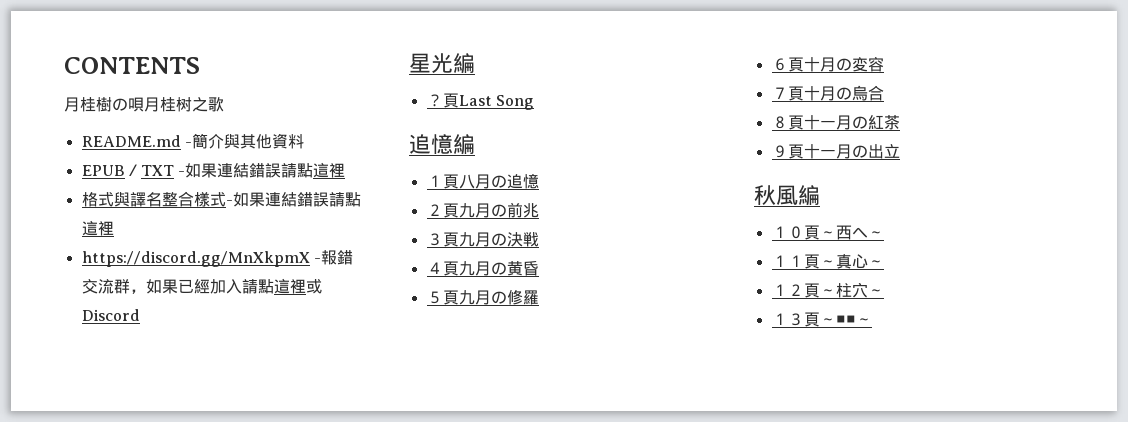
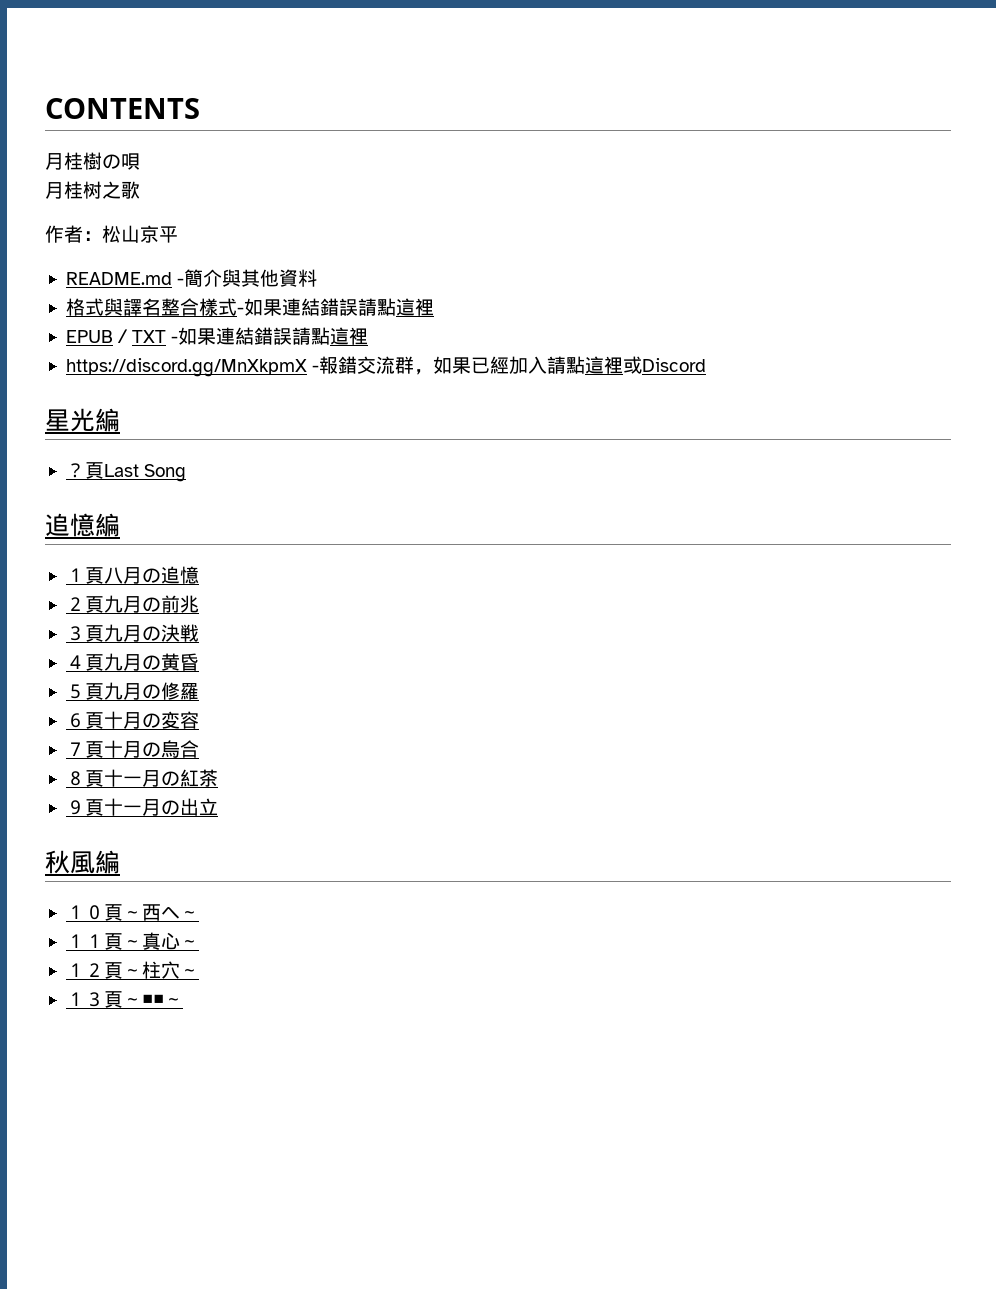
(144, 104) none -> (140, 161) //
(224, 104) none -> [45,225,178,243] // 作者：松山京平
[81,162,345,178] [81,191,226,207] EPUB／TXT -如果連結錯誤請點這裡 // 格式與譯名整合樣式 -> [65,298,434,316] [65,329,166,343] 格式與譯名整合樣式-如果連結錯誤請點這裡 // EPUB／TXT

